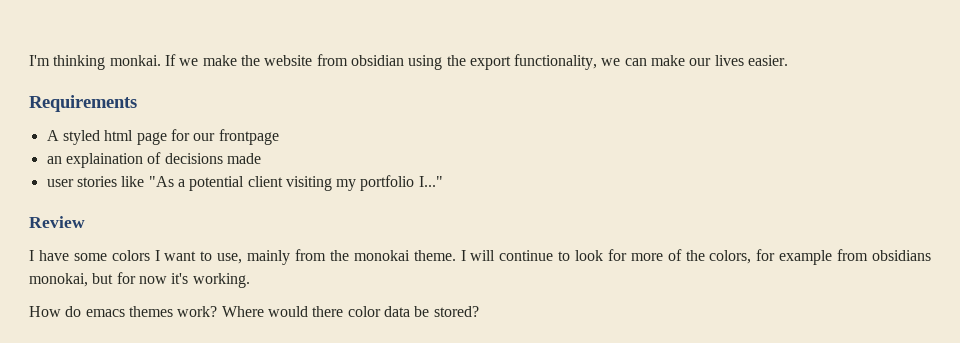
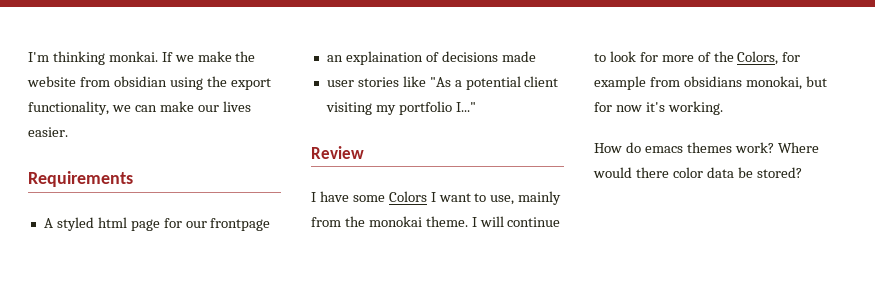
[111,250,150,261] colors -> [388,191,427,202] Colors
[709,250,752,264] colors, -> [737,51,779,65] Colors,

